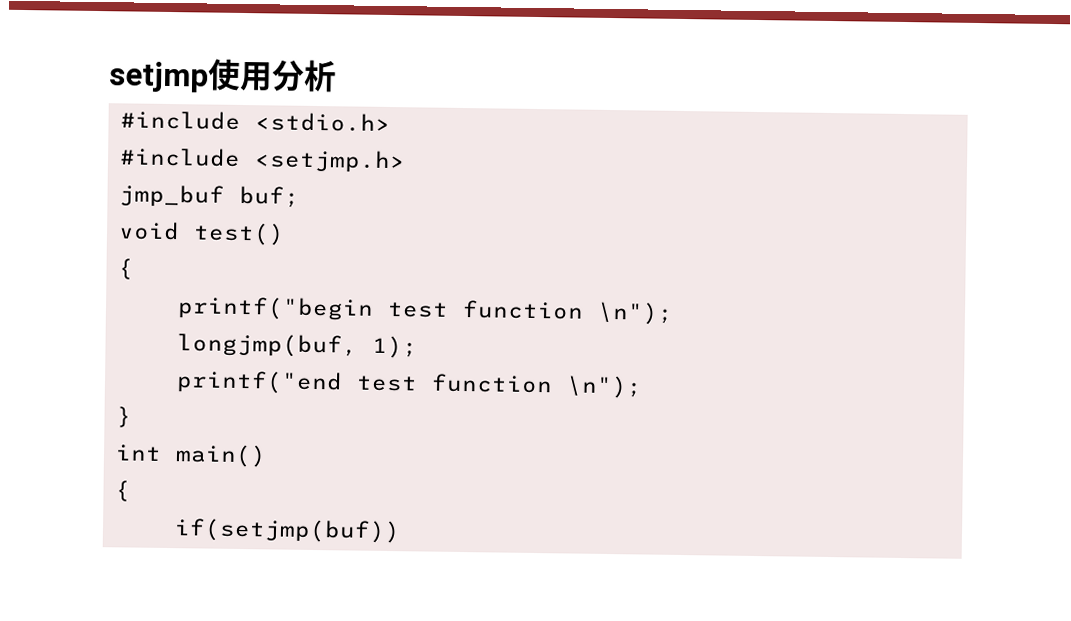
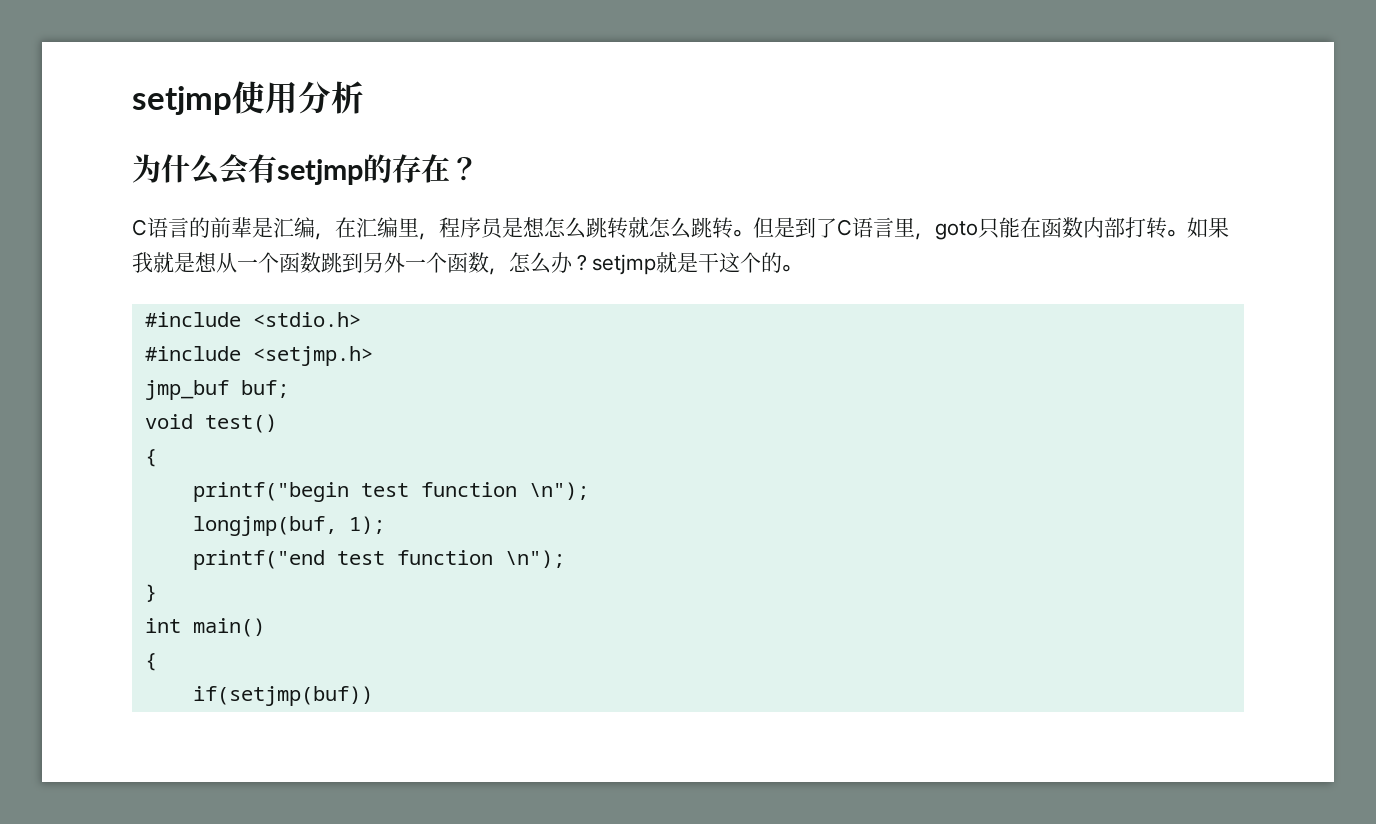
(337, 76) none -> [132,154,479,185] [132,217,1229,240] [132,252,802,275] // 为什么会有setjmp的存在？ // C语言的前辈是汇编，在汇编里，程序员是想怎么跳转就怎么跳转。但是到了C语言里，goto只能在函数内部打转。如果我就是想从一个函数跳到另外一个函数，怎么办？setjmp就是干这个的。

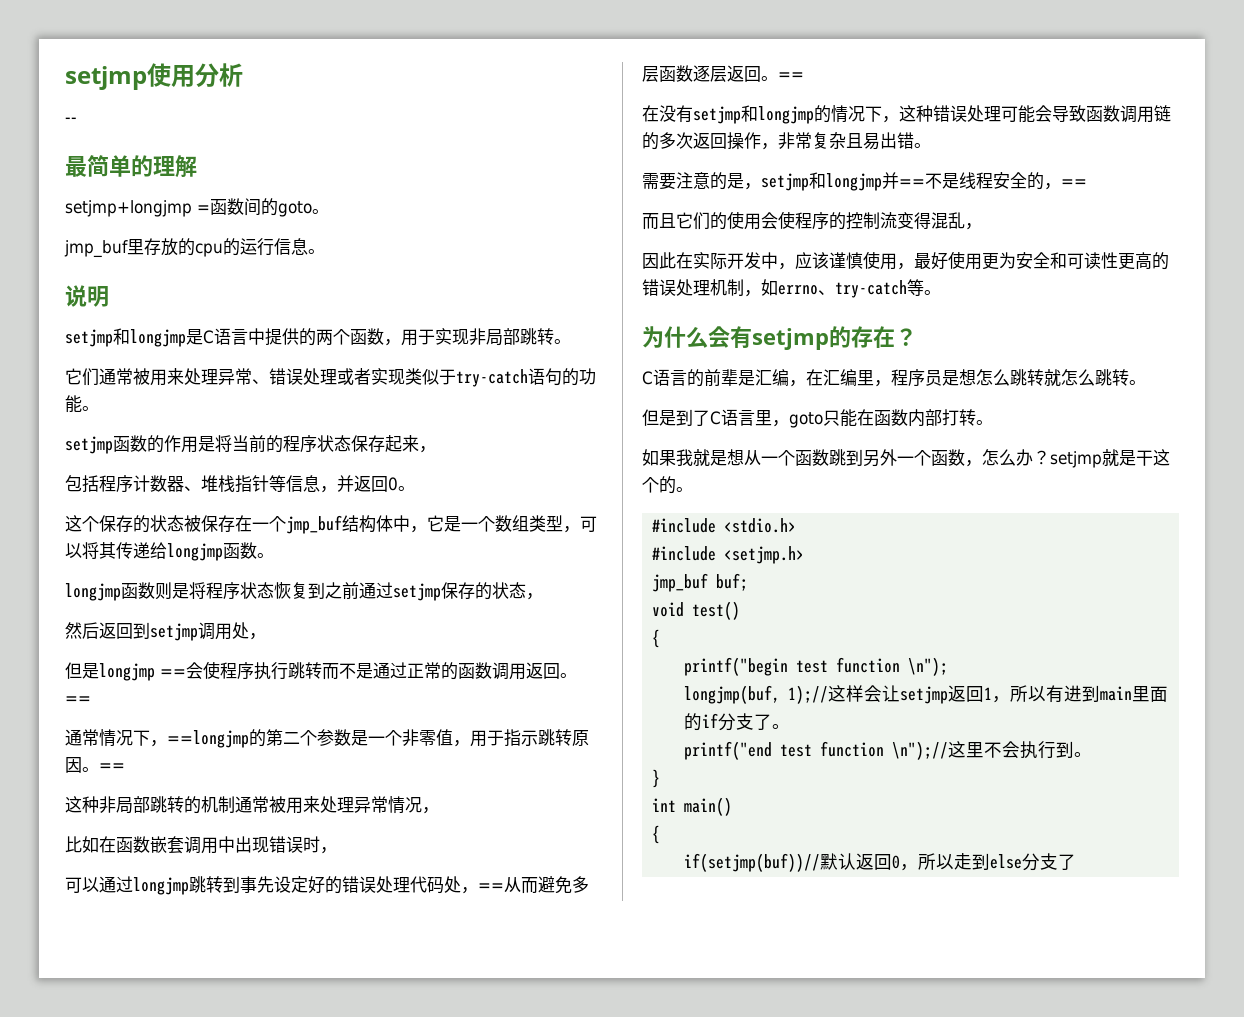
(364, 97) none -> [65,117,77,123] [65,155,197,178] [65,198,329,217] [64,238,325,258] [65,285,109,307] [65,328,571,347] [65,368,596,387] [65,395,99,413] [65,435,436,454] [65,475,415,493] [65,515,597,534] [65,542,274,561] [65,582,543,601] [65,622,266,641] [65,661,577,681] [65,696,91,704] [65,729,589,748] [65,757,125,773] [65,796,439,814] [65,836,337,854] [65,876,589,895] [642,65,804,82] [642,105,1171,124] [642,132,931,150] [642,172,1087,191] [642,211,982,230] [642,251,1169,270] [642,279,941,298] // -- // 最简单的理解 // setjmp+longjmp =函数间的goto。 // jmp_buf里存放的cpu的运行信息。 // 说明 // setjmp和longjmp是C语言中提供的两个函数，用于实现非局部跳转。 // 它们通常被用来处理异常、错误处理或者实现类似于try-catch语句的功能。 // setjmp函数的作用是将当前的程序状态保存起来， // 包括程序计数器、堆栈指针等信息，并返回0。 // 这个保存的状态被保存在一个jmp_buf结构体中，它是一个数组类型，可以将其传递给longjmp函数。 // longjmp函数则是将程序状态恢复到之前通过setjmp保存的状态， // 然后返回到setjmp调用处， // 但是longjmp ==会使程序执行跳转而不是通过正常的函数调用返回。== // 通常情况下，==longjmp的第二个参数是一个非零值，用于指示跳转原因。== // 这种非局部跳转的机制通常被用来处理异常情况， // 比如在函数嵌套调用中出现错误时， // 可以通过longjmp跳转到事先设定好的错误处理代码处，==从而避免多层函数逐层返回。== // 在没有setjmp和longjmp的情况下，这种错误处理可能会导致函数调用链的多次返回操作，非常复杂且易出错。 // 需要注意的是，setjmp和longjmp并==不是线程安全的，== // 而且它们的使用会使程序的控制流变得混乱， // 因此在实际开发中，应该谨慎使用，最好使用更为安全和可读性更高的错误处理机制，如errno、try-catch等。
(753, 233) none -> (1146, 382) //
(1187, 233) none -> (993, 422) //
[348,516,385,534] [192,550,565,570] [144,584,157,602] [144,618,265,637] [144,653,157,671] [192,686,373,706] 1); // printf("end test function \n"); // } // int main() // { // if(setjmp(buf)) -> [788,685,1169,704] [684,713,791,731] [684,741,1093,760] [652,769,661,788] [652,797,733,816] [652,825,661,844] [684,853,1077,872] 1);//这样会让setjmp返回1，所以有进到main里面的if分支了。 // printf("end test function \n");//这里不会执行到。 // } // int main() // { // if(setjmp(buf))//默认返回0，所以走到else分支了

